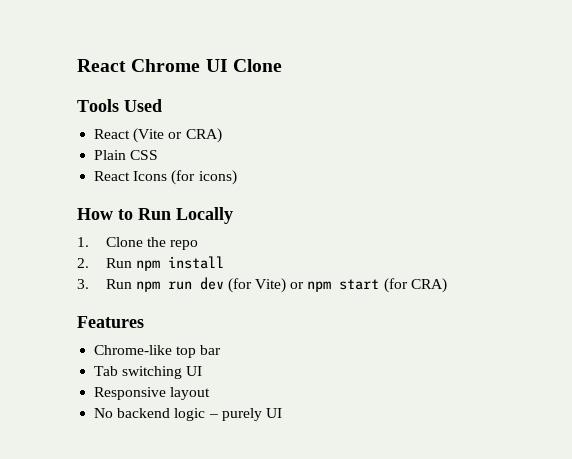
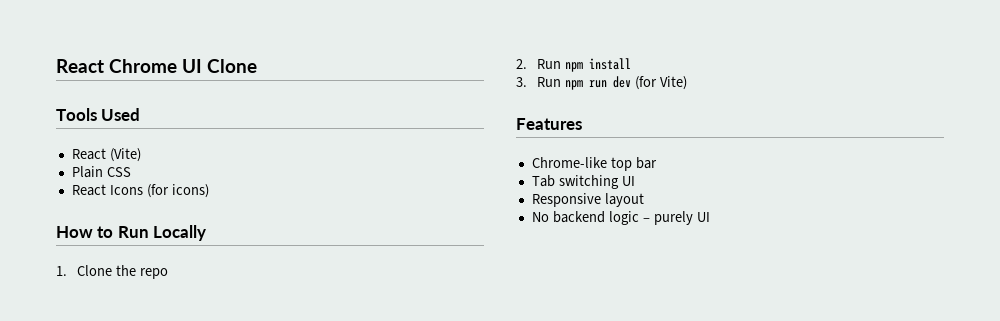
[133,128,222,143] (Vite or CRA) -> [109,148,141,162] (Vite)
[290,278,447,293] or npm start (for CRA) -> (687, 83) none

